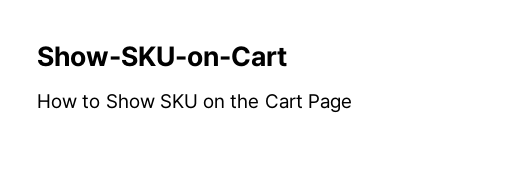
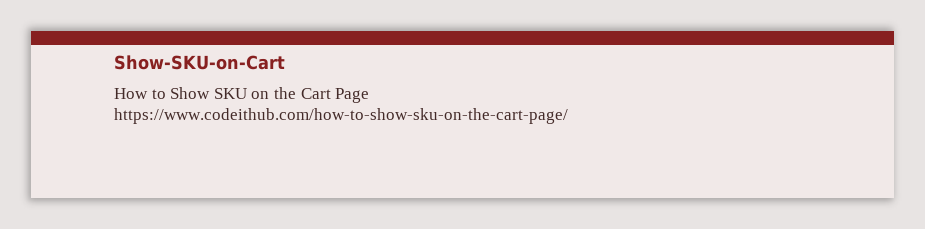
(352, 103) none -> [114,108,568,124] // https://www.codeithub.com/how-to-show-sku-on-the-cart-page/

